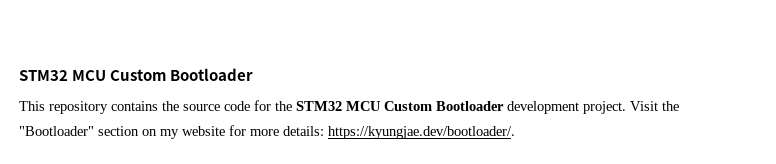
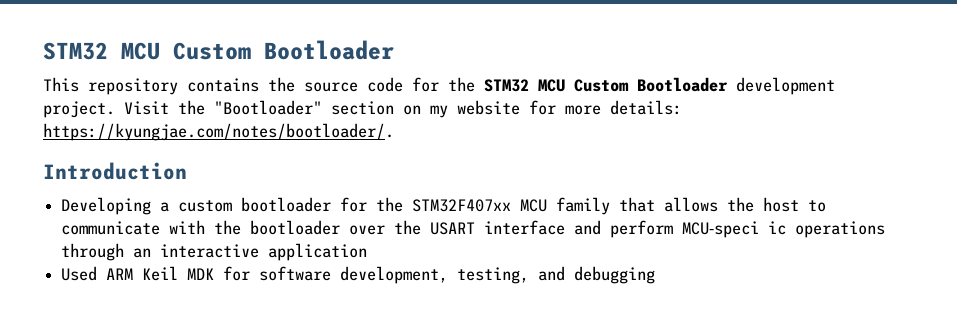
[328,126,515,139] https://kyungjae.dev/bootloader/. -> [43,123,394,141] [43,162,187,180] [61,197,827,215] [61,220,886,238] [61,243,368,261] [61,266,656,284] https://kyungjae.com/notes/bootloader/. // Introduction // Developing a custom bootloader for the STM32F407xx MCU family that allows the host to communicate with the bootloader over the USART interface and perform MCU‐speci ic operations through an interactive application // Used ARM Keil MDK for software development, testing, and debugging

